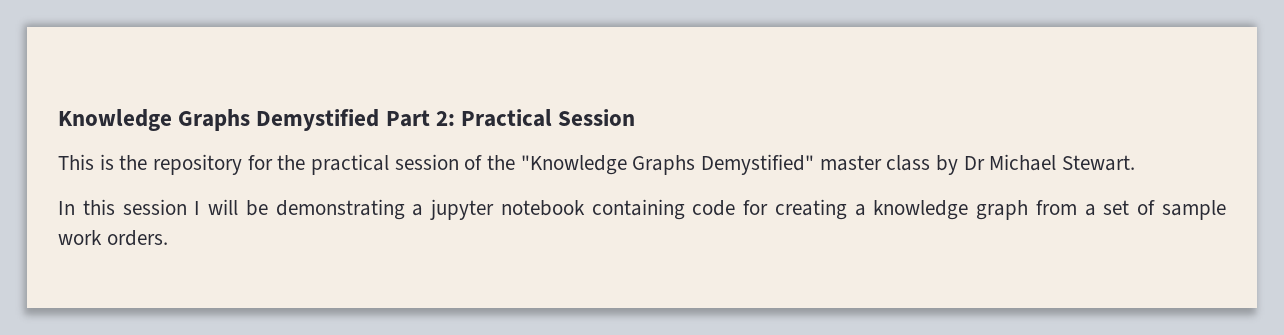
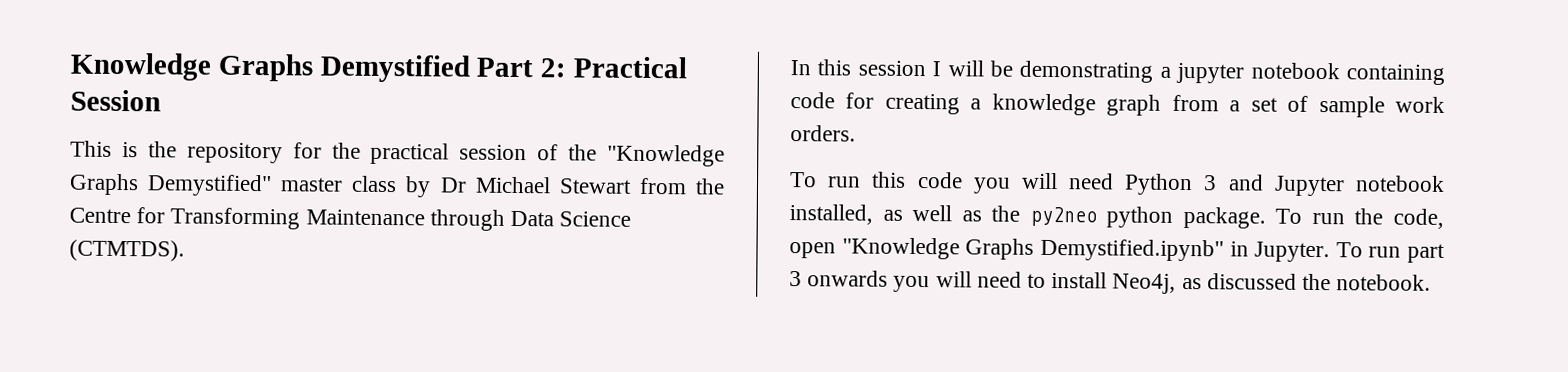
[1062,155,1136,171] Stewart. -> [558,177,725,195] [69,207,632,231] [69,239,185,262] Stewart from the Centre for Transforming Maintenance through Data Science (CTMTDS).
(168, 238) none -> [789,171,1445,197] [789,204,1444,229] [789,237,1445,263] [789,270,1432,294] // To run this code you will need Python 3 and Jupyter notebook installed, as well as the py2neo python package. To run the code, open "Knowledge Graphs Demystified.ipynb" in Jupyter. To run part 3 onwards you will need to install Neo4j, as discussed the notebook.

